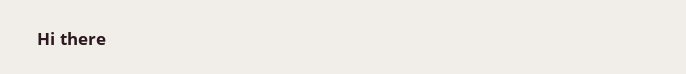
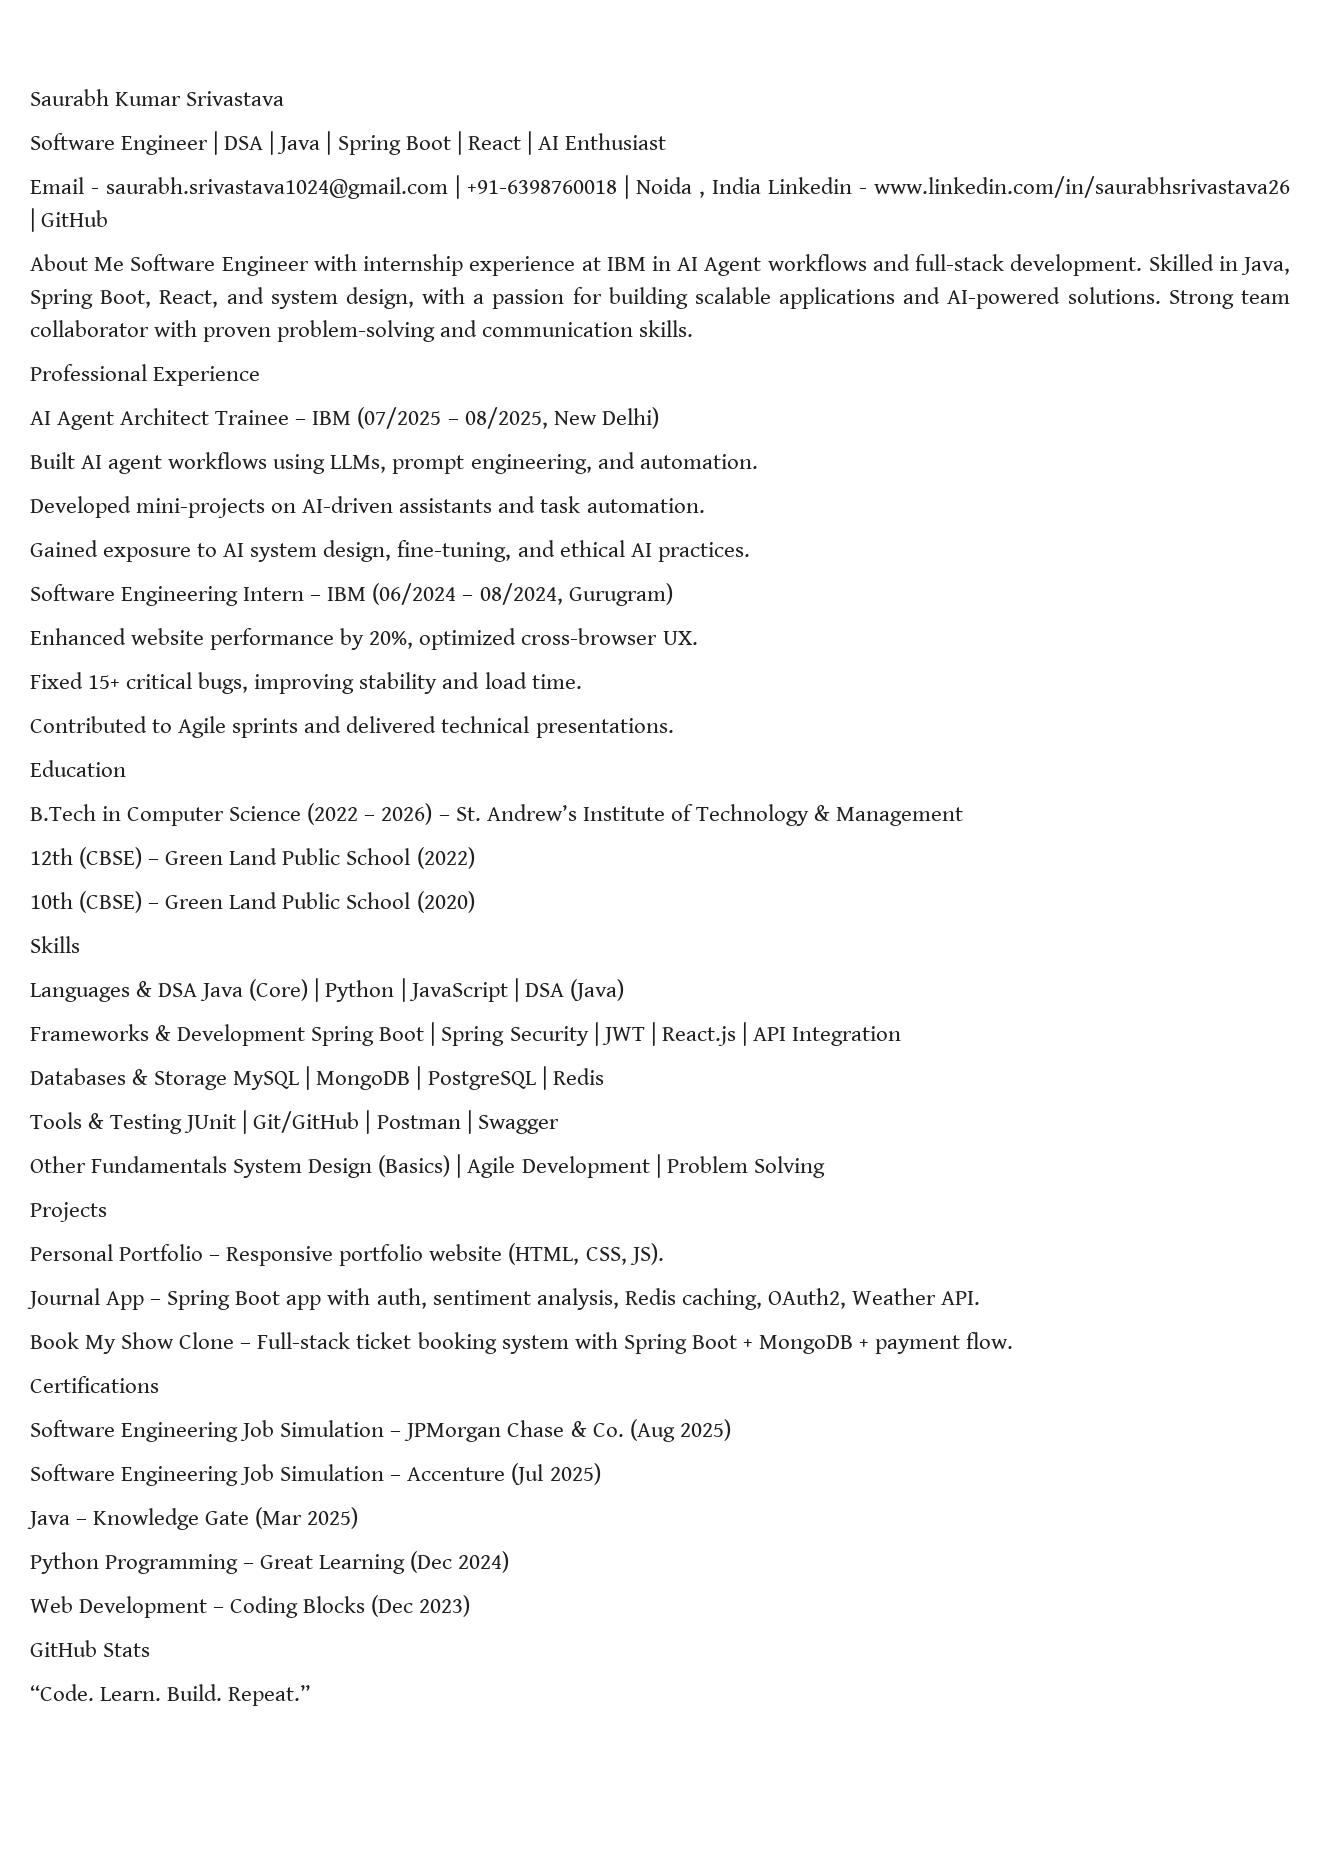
[37,32,106,45] Hi there -> [30,89,285,106] [30,131,666,155] [30,175,1290,199] [30,208,109,232] [30,254,1290,276] [30,287,1290,309] [30,320,694,342] [30,364,261,386] [30,407,659,430] [30,452,758,474] [30,496,705,518] [30,540,750,562] [30,583,673,606] [30,628,698,650] [30,672,582,694] [30,716,674,738] [30,760,126,777] [30,803,964,826] [30,847,475,869] [30,891,475,913] [30,936,80,953] [30,978,624,1002] [30,1022,902,1046] [30,1066,604,1090] [30,1110,559,1134] [30,1154,825,1178] [30,1202,107,1222] [30,1243,664,1266] [27,1288,981,1310] [30,1332,1014,1354] [30,1376,159,1393] [30,1419,731,1442] [30,1463,601,1486] [27,1507,359,1530] [30,1551,510,1574] [30,1595,471,1618] [30,1640,151,1657] [30,1684,311,1706] Saurabh Kumar Srivastava // Software Engineer | DSA | Java | Spring Boot | React | AI Enthusiast // Email - saurabh.srivastava1024@gmail.com | +91-6398760018 | Noida , India Linkedin - www.linkedin.com/in/saurabhsrivastava26 | GitHub // About Me Software Engineer with internship experience at IBM in AI Agent workflows and full-stack development. Skilled in Java, Spring Boot, React, and system design, with a passion for building scalable applications and AI-powered solutions. Strong team collaborator with proven problem-solving and communication skills. // Professional Experience // AI Agent Architect Trainee – IBM (07/2025 – 08/2025, New Delhi) // Built AI agent workflows using LLMs, prompt engineering, and automation. // Developed mini-projects on AI-driven assistants and task automation. // Gained exposure to AI system design, fine-tuning, and ethical AI practices. // Software Engineering Intern – IBM (06/2024 – 08/2024, Gurugram) // Enhanced website performance by 20%, optimized cross-browser UX. // Fixed 15+ critical bugs, improving stability and load time. // Contributed to Agile sprints and delivered technical presentations. // Education // B.Tech in Computer Science (2022 – 2026) – St. Andrew’s Institute of Technology & Management // 12th (CBSE) – Green Land Public School (2022) // 10th (CBSE) – Green Land Public School (2020) // Skills // Languages & DSA Java (Core) | Python | JavaScript | DSA (Java) // Frameworks & Development Spring Boot | Spring Security | JWT | React.js | API Integration // Databases & Storage MySQL | MongoDB | PostgreSQL | Redis // Tools & Testing JUnit | Git/GitHub | Postman | Swagger // Other Fundamentals System Design (Basics) | Agile Development | Problem Solving // Projects // Personal Portfolio – Responsive portfolio website (HTML, CSS, JS). // Journal App – Spring Boot app with auth, sentiment analysis, Redis caching, OAuth2, Weather API. // Book My Show Clone – Full-stack ticket booking system with Spring Boot + MongoDB + payment flow. // Certifications // Software Engineering Job Simulation – JPMorgan Chase & Co. (Aug 2025) // Software Engineering Job Simulation – Accenture (Jul 2025) // Java – Knowledge Gate (Mar 2025) // Python Programming – Great Learning (Dec 2024) // Web Development – Coding Blocks (Dec 2023) // GitHub Stats // “Code. Learn. Build. Repeat.”

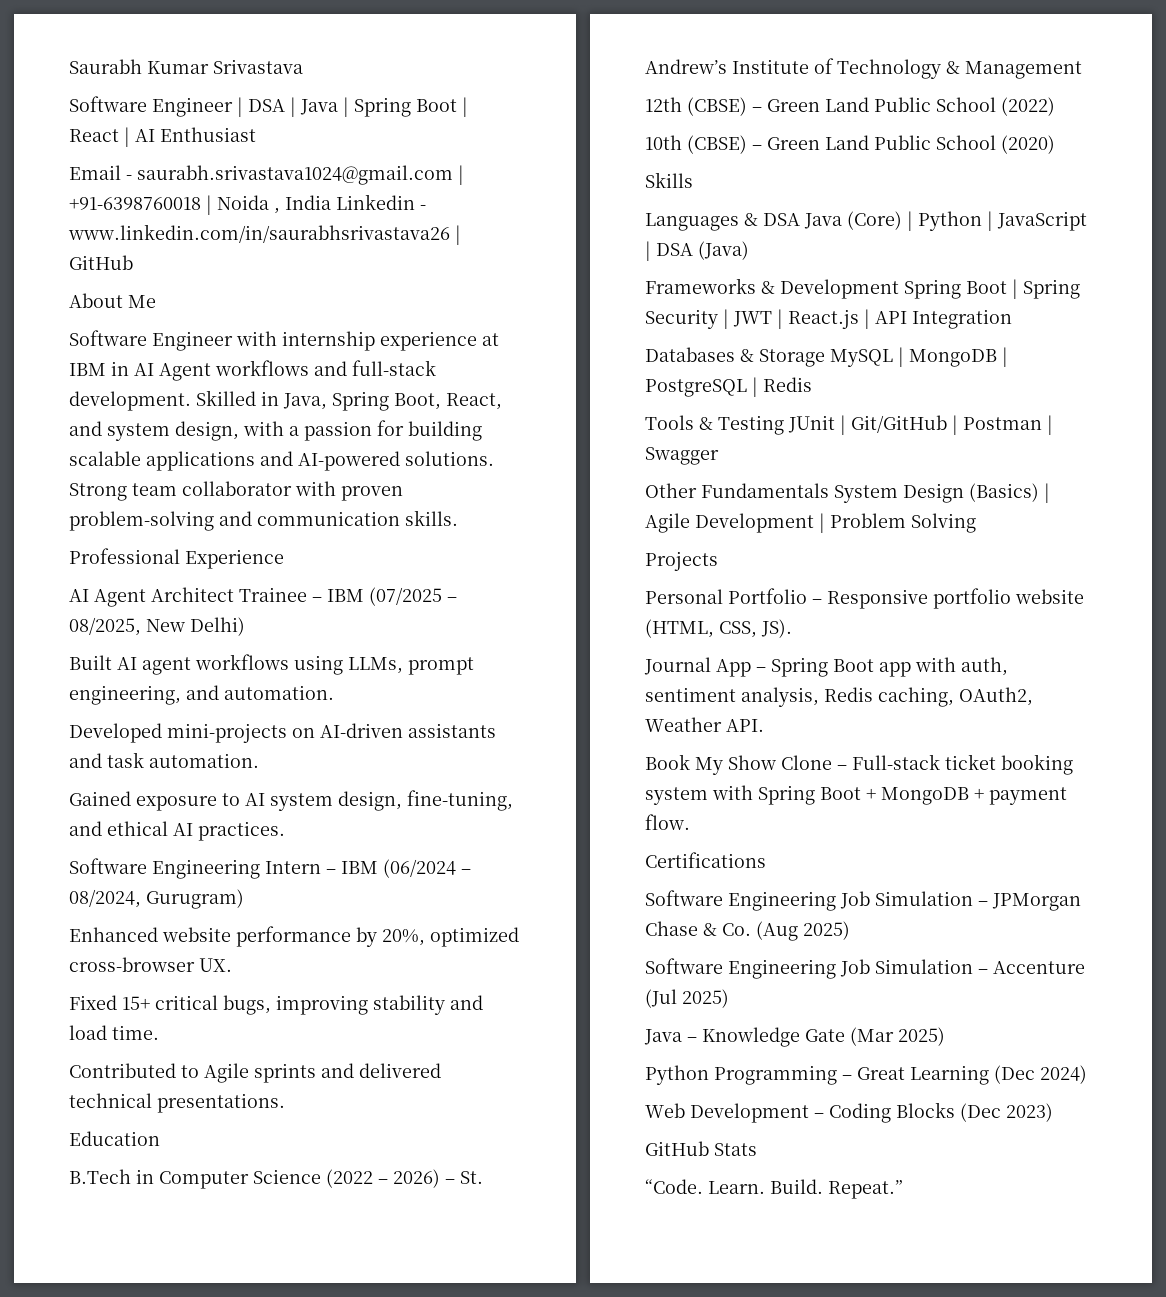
(125, 264) none -> (156, 301) //

